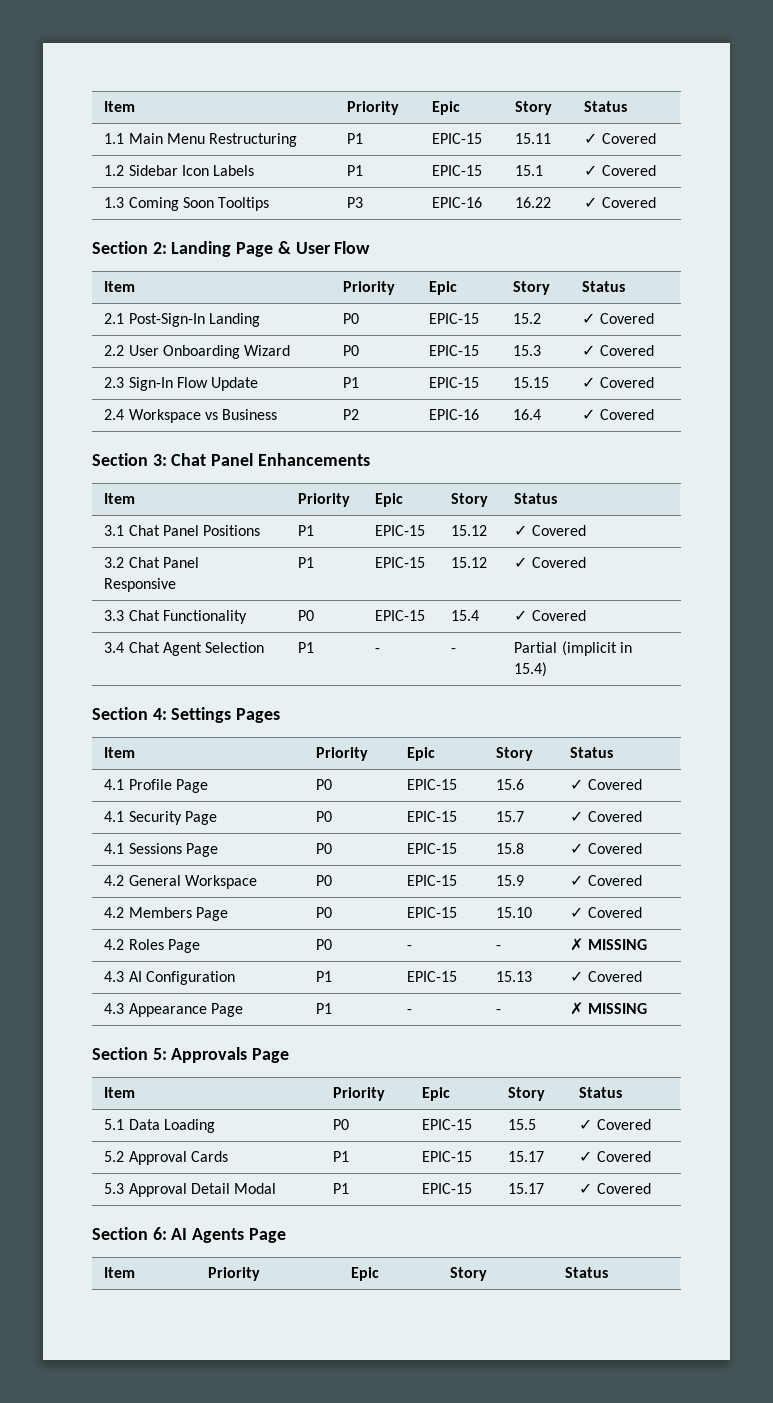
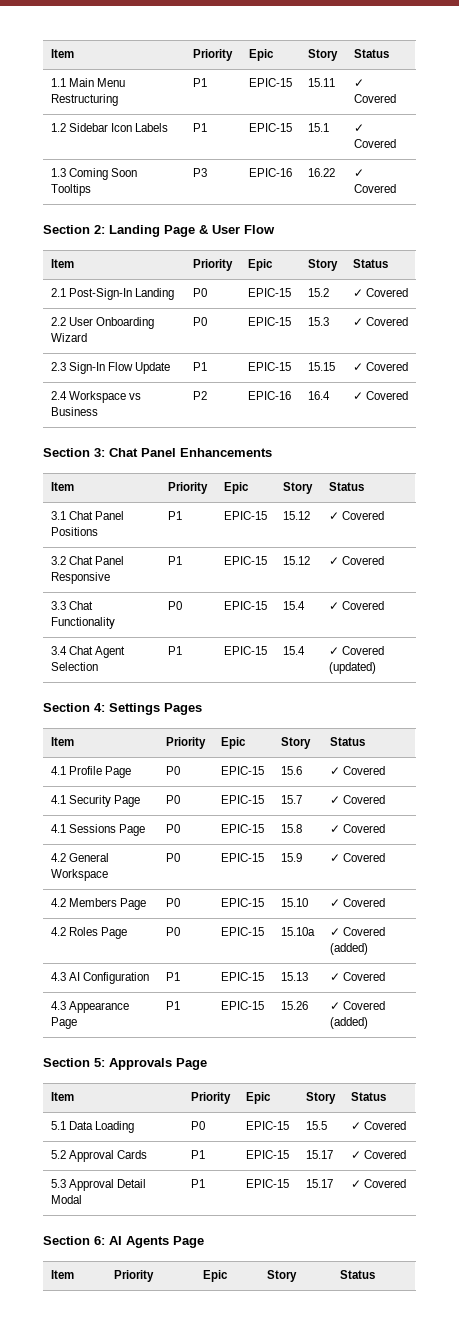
[375,648,381,653] [451,648,457,653] [514,641,633,656] [514,662,548,677] - | - | Partial (implicit in 15.4) -> [223,646,267,655] [282,646,305,655] [328,646,384,655] [328,662,376,674] EPIC-15 | 15.4 | ✓ Covered (updated)
[407,945,413,950] [496,945,502,950] [570,938,647,951] - | - | ✗ MISSING -> [220,927,264,936] [280,927,315,936] [329,927,385,936] [329,943,368,955] EPIC-15 | 15.10a | ✓ Covered (added)
[407,1009,413,1014] [496,1009,502,1014] [570,1002,647,1015] - | - | ✗ MISSING -> [220,1001,264,1010] [280,1001,308,1010] [329,1001,385,1010] [329,1017,368,1029] EPIC-15 | 15.26 | ✓ Covered (added)

